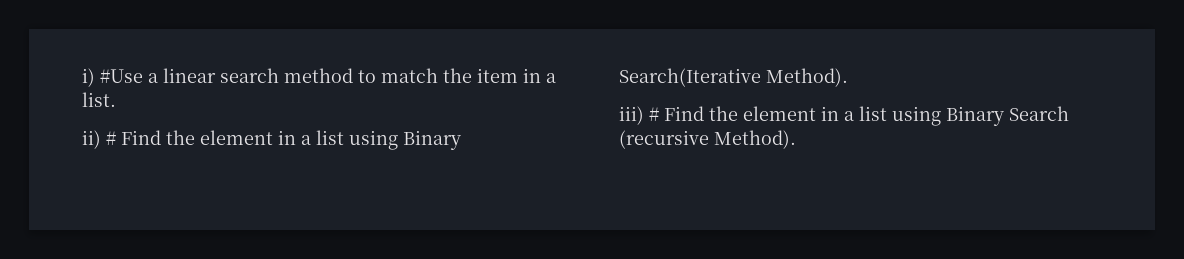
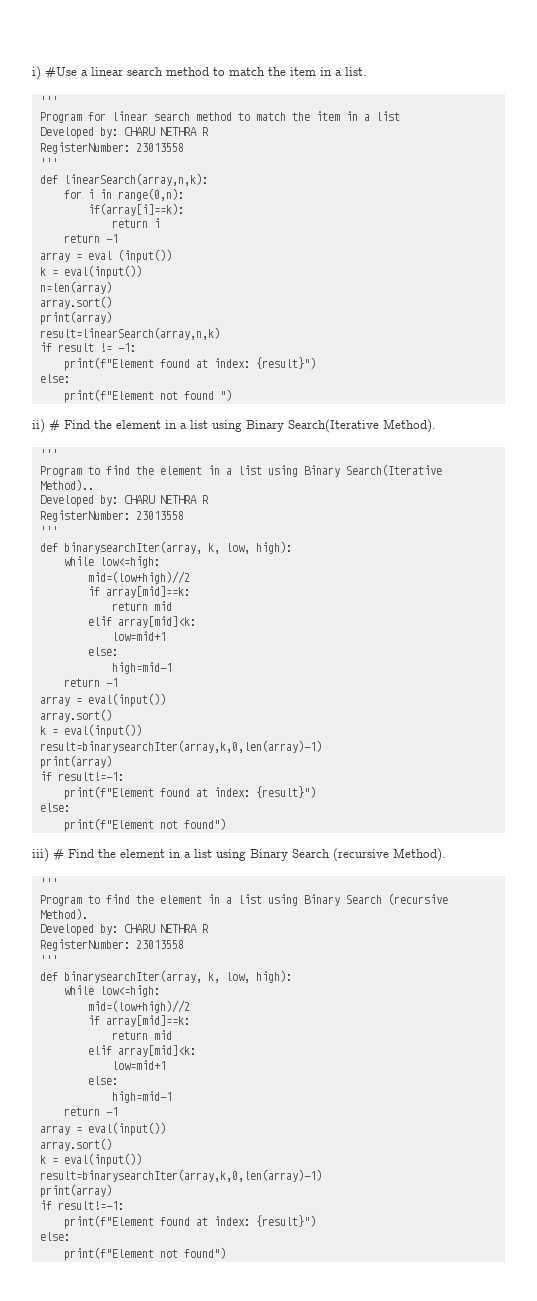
(116, 99) none -> [39,96,58,105] [39,111,400,123] [39,127,209,139] [39,142,184,154] [39,158,58,167] [39,173,208,186] [63,188,184,201] [87,203,184,216] [111,218,160,228] [63,234,118,243] [39,249,172,263] [39,265,142,279] [39,281,112,294] [39,296,112,309] [39,311,112,325] [39,327,220,340] [39,342,136,352] [63,357,316,371] [39,374,70,383] [63,389,232,403] // ''' // Program for linear search method to match the item in a list // Developed by: CHARU NETHRA R // RegisterNumber: 23013558 // ''' // def linearSearch(array,n,k): // for i in range(0,n): // if(array[i]==k): // return i // return -1 // array = eval (input()) // k = eval(input()) // n=len(array) // array.sort() // print(array) // result=linearSearch(array,n,k) // if result != -1: // print(f"Element found at index: {result}") // else: // print(f"Element not found ")
(848, 77) none -> [39,449,58,458] [39,464,442,477] [39,479,94,491] [39,495,209,507] [39,510,184,522] [39,526,58,535] [39,541,292,554] [63,556,160,568] [87,571,190,584] [87,586,190,598] [111,601,172,611] [87,616,196,628] [111,631,166,641] [87,647,118,656] [111,662,172,674] [63,678,118,687] [39,693,166,707] [39,709,112,722] [39,724,142,738] [39,740,322,753] [39,755,112,769] [39,771,124,781] [63,786,316,800] [39,803,70,812] [63,818,226,832] // ''' // Program to find the element in a list using Binary Search(Iterative Method).. // Developed by: CHARU NETHRA R // RegisterNumber: 23013558 // ''' // def binarysearchIter(array, k, low, high): // while low<=high: // mid=(low+high)//2 // if array[mid]==k: // return mid // elif array[mid]<k: // low=mid+1 // else: // high=mid-1 // return -1 // array = eval(input()) // array.sort() // k = eval(input()) // result=binarysearchIter(array,k,0,len(array)-1) // print(array) // if result!=-1: // print(f"Element found at index: {result}") // else: // print(f"Element not found")
(796, 139) none -> [39,878,58,887] [39,893,448,906] [39,908,88,920] [39,924,209,936] [39,939,184,951] [39,955,58,964] [39,970,292,983] [63,985,160,997] [87,1000,190,1013] [87,1015,190,1027] [111,1030,172,1040] [87,1045,196,1057] [111,1060,166,1070] [87,1076,118,1085] [111,1091,172,1103] [63,1107,118,1116] [39,1122,166,1136] [39,1138,112,1151] [39,1153,142,1167] [39,1169,322,1182] [39,1184,112,1198] [39,1200,124,1210] [63,1215,316,1229] [39,1232,70,1241] [63,1247,226,1261] // ''' // Program to find the element in a list using Binary Search (recursive Method). // Developed by: CHARU NETHRA R // RegisterNumber: 23013558 // ''' // def binarysearchIter(array, k, low, high): // while low<=high: // mid=(low+high)//2 // if array[mid]==k: // return mid // elif array[mid]<k: // low=mid+1 // else: // high=mid-1 // return -1 // array = eval(input()) // array.sort() // k = eval(input()) // result=binarysearchIter(array,k,0,len(array)-1) // print(array) // if result!=-1: // print(f"Element found at index: {result}") // else: // print(f"Element not found")

